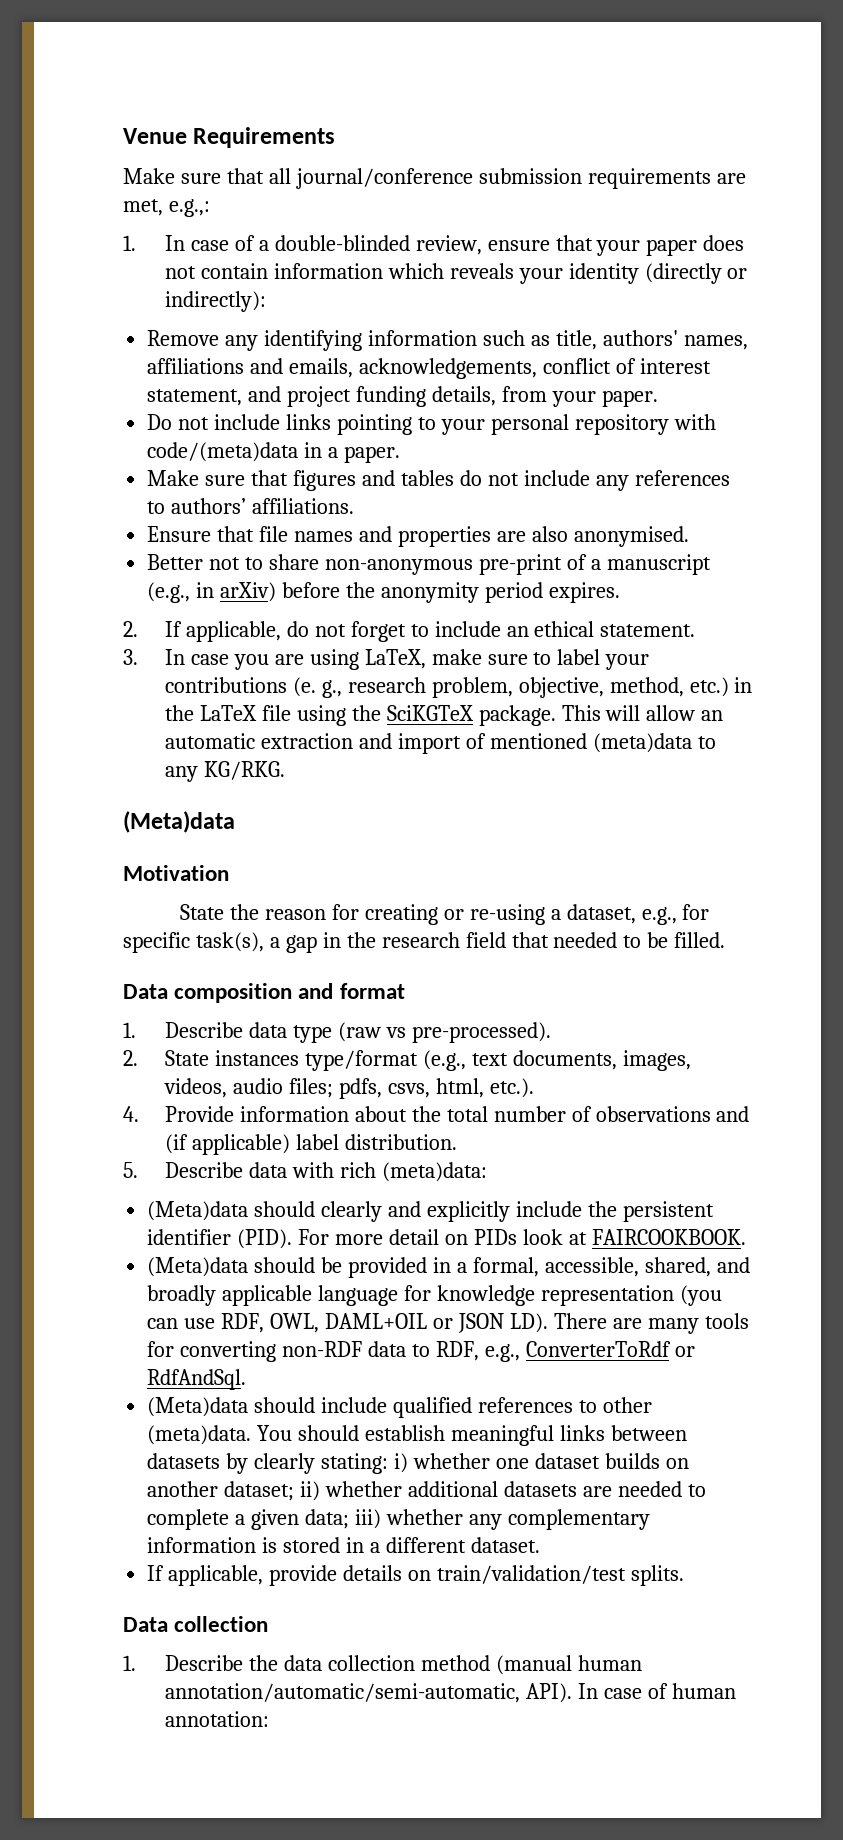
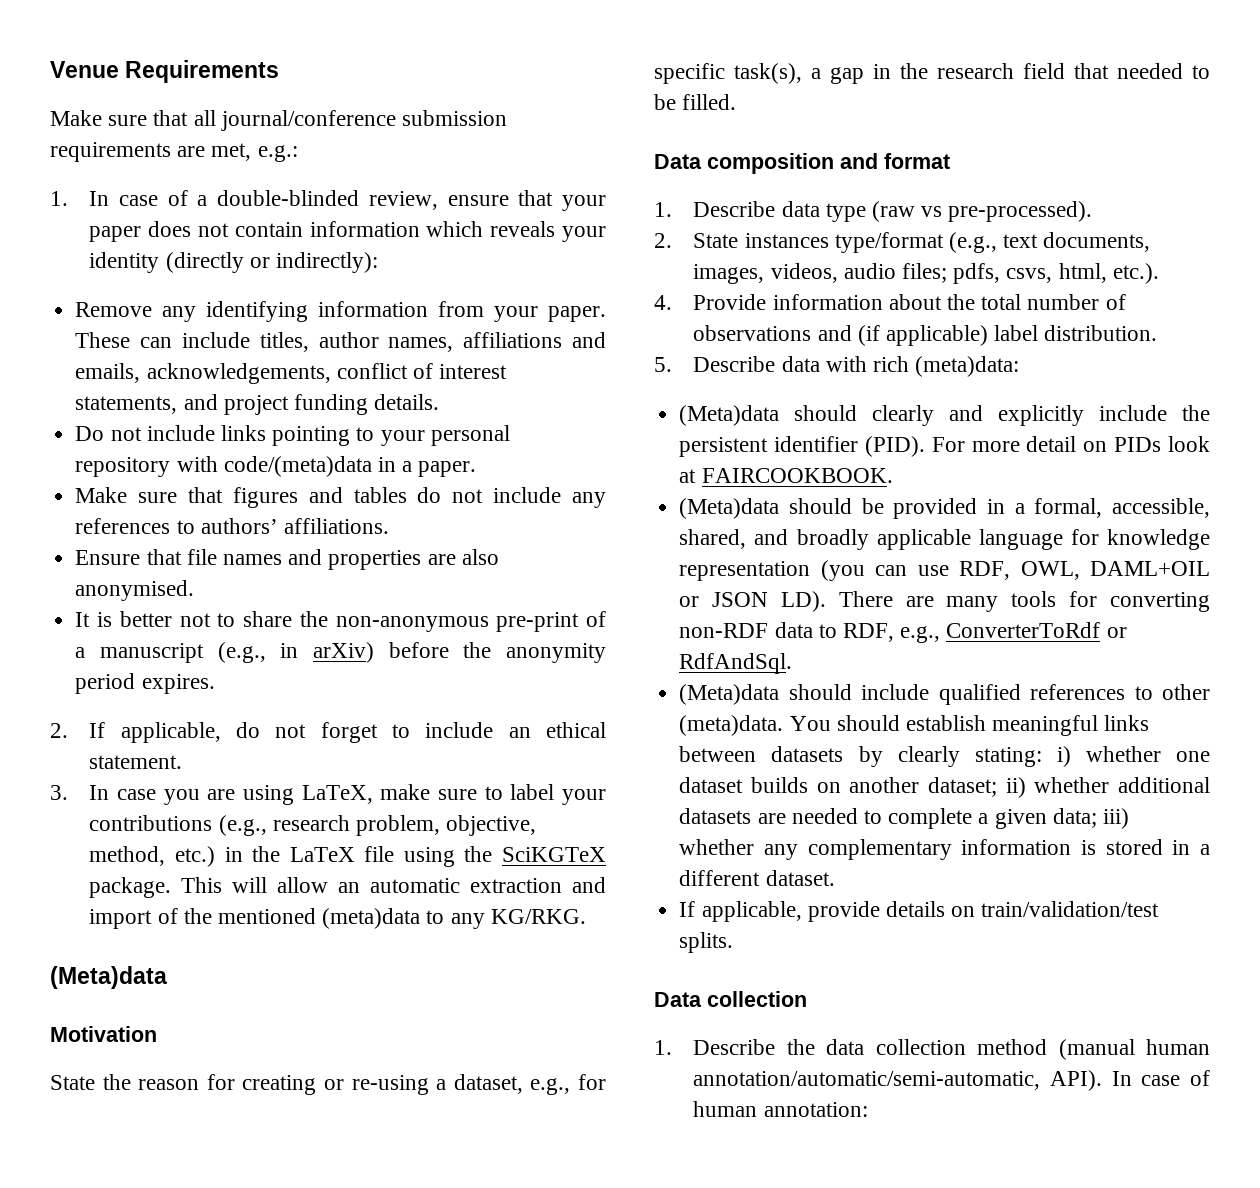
[168,199,210,217] e.g.,: -> [257,145,298,162] e.g.:
[482,330,678,350] such as title, authors' -> [438,301,606,322] [75,332,379,352] from your paper. These can include titles, author
[147,389,243,406] statement, -> [75,396,178,414] statements,
[431,386,658,407] details, from your paper. -> [374,394,440,410] details.
[147,554,204,570] Better -> [75,611,172,627] It is better
(320, 562) none -> [299,611,328,627] the
[292,677,342,698] (e. g., -> [218,815,267,836] (e.g.,
(486, 741) none -> [183,908,212,924] the

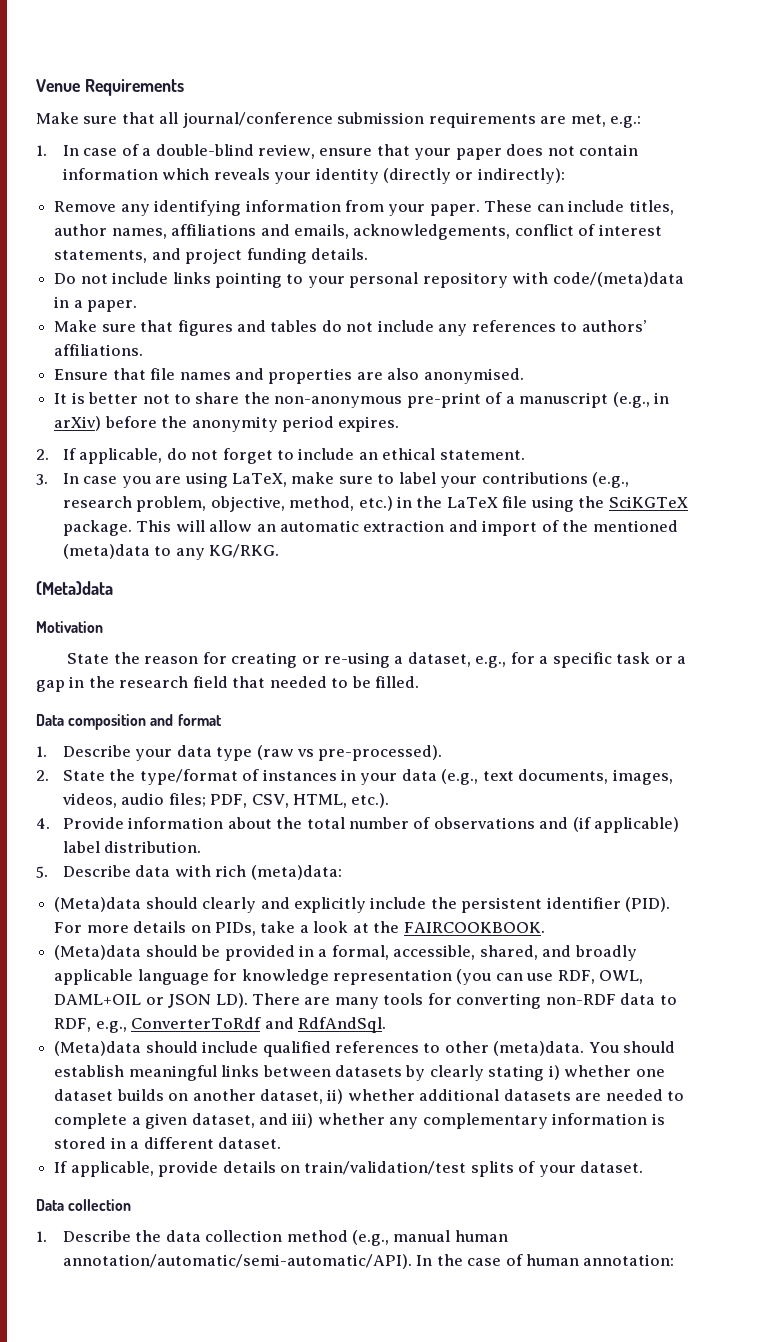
[217,190,360,206] double-blinded -> [155,144,254,156] double-blind
[654,63,802,84] specific task(s), -> [539,652,673,668] a specific task or
(776, 209) none -> [135,749,173,761] your
[744,232,944,253] instances type/format -> [109,769,437,785] the type/format of instances in your data
[953,263,1107,284] pdfs, csvs, html, -> [210,794,347,808] PDF, CSV, HTML,
[1026,436,1162,452] detail on PIDs -> [133,921,309,936] details on PIDs, take a
(697, 476) none -> [373,921,400,933] the
[1106,627,1127,638] or -> [264,1017,294,1029] and
[974,747,1042,767] stating: -> [488,1065,545,1081] stating
[927,777,997,797] dataset; -> [259,1089,323,1104] dataset,
[1052,808,1097,828] data; -> [191,1113,288,1128] dataset, and
[679,932,734,953] splits. -> [470,1161,644,1177] splits of your dataset.
[1058,1039,1210,1060] [693,1070,1132,1091] (manual human annotation/automatic/semi-automatic, API). In -> [351,1230,508,1246] [62,1254,463,1269] (e.g., manual human annotation/automatic/semi-automatic/API). In the

